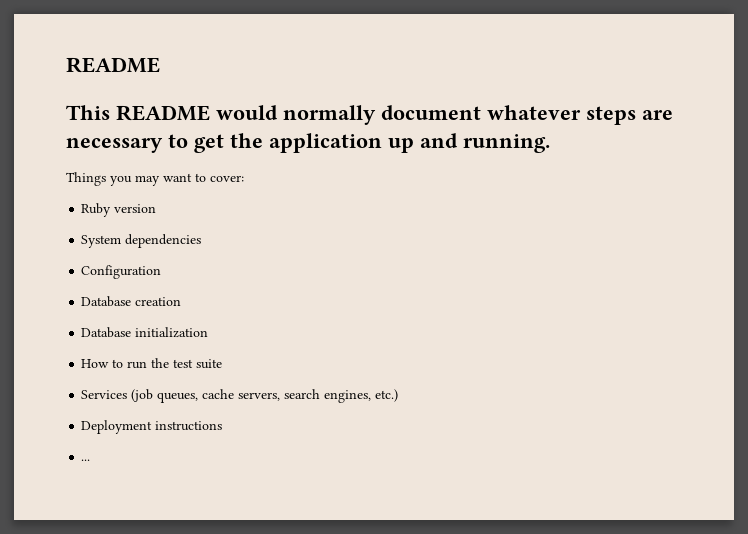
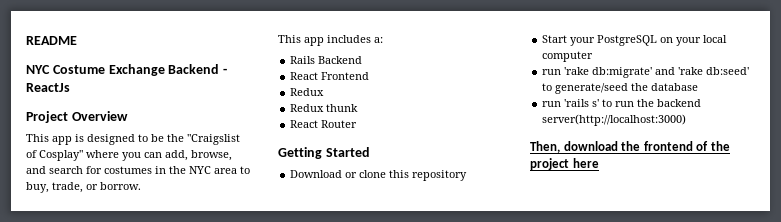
[66,105,673,125] [66,133,550,153] [66,172,244,186] [81,203,157,217] [81,234,202,248] [81,265,162,279] [81,296,182,307] [81,327,209,338] [81,358,223,369] [81,389,399,403] [81,420,223,434] [81,459,91,461] This README would normally document whatever steps are necessary to get the application up and running. // Things you may want to cover: // Ruby version // System dependencies // Configuration // Database creation // Database initialization // How to run the test suite // Services (job queues, cache servers, search engines, etc.) // Deployment instructions // ... -> [26,64,228,76] [26,83,70,92] [26,111,128,123] [26,134,240,145] [26,150,232,161] [26,166,250,174] [26,182,141,193] [278,35,383,46] [290,56,363,64] [290,72,370,80] [290,88,325,96] [290,104,359,112] [290,120,358,128] [278,147,370,159] [290,170,468,181] [542,35,728,46] [542,51,594,62] [542,67,750,78] [542,83,699,94] [542,99,702,107] [542,114,687,126] [530,141,730,153] [530,158,599,170] NYC Costume Exchange Backend - ReactJs // Project Overview // This app is designed to be the "Craigslist of Cosplay" where you can add, browse, and search for costumes in the NYC area to buy, trade, or borrow. // This app includes a: // Rails Backend // React Frontend // Redux // Redux thunk // React Router // Getting Started // Download or clone this repository // Start your PostgreSQL on your local computer // run 'rake db:migrate' and 'rake db:seed' to generate/seed the database // run 'rails s' to run the backend server(http://localhost:3000) // Then, download the frontend of the project here

